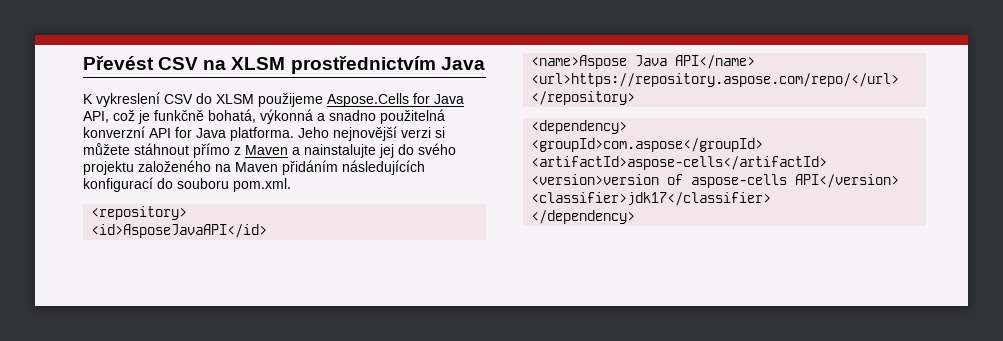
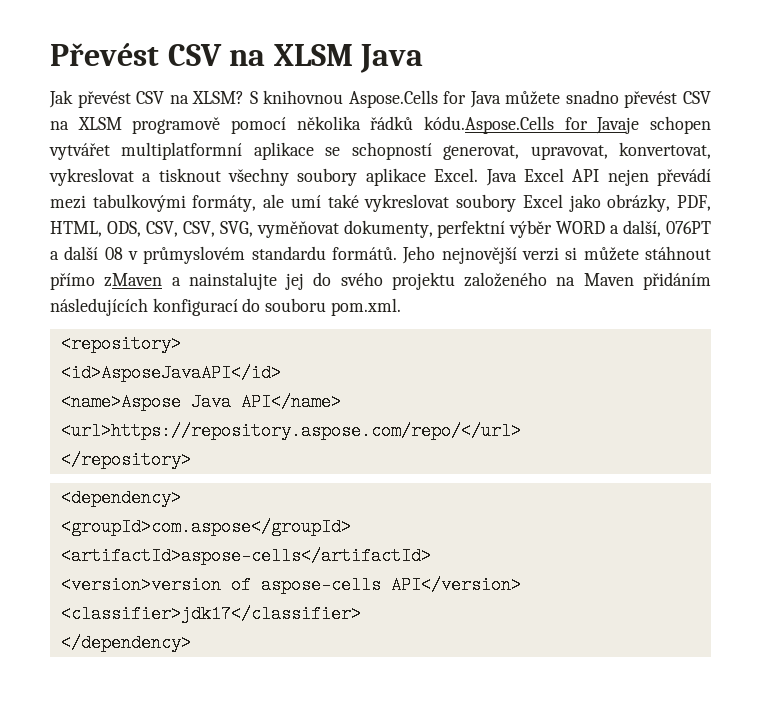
[290,56,436,74] prostřednictvím -> (353, 55) none
[83,92,464,107] [83,109,445,124] [83,126,294,141] K vykreslení CSV do XLSM použijeme Aspose.Cells for Java API, což je funkčně bohatá, výkonná a snadno použitelná konverzní API for Java platforma. -> [49,90,712,108] [50,116,711,134] [49,142,712,160] [49,168,712,186] [50,194,712,212] [50,220,711,238] [50,246,398,264] Jak převést CSV na XLSM? S knihovnou Aspose.Cells for Java můžete snadno převést CSV na XLSM programově pomocí několika řádků kódu.Aspose.Cells for Javaje schopen vytvářet multiplatformní aplikace se schopností generovat, upravovat, konvertovat, vykreslovat a tisknout všechny soubory aplikace Excel. Java Excel API nejen převádí mezi tabulkovými formáty, ale umí také vykreslovat soubory Excel jako obrázky, PDF, HTML, ODS, CSV, CSV, SVG, vyměňovat dokumenty, perfektní výběr WORD a další, 076PT a další 08 v průmyslovém standardu formátů.
[234,145,288,155] z Maven -> [104,273,163,287] zMaven

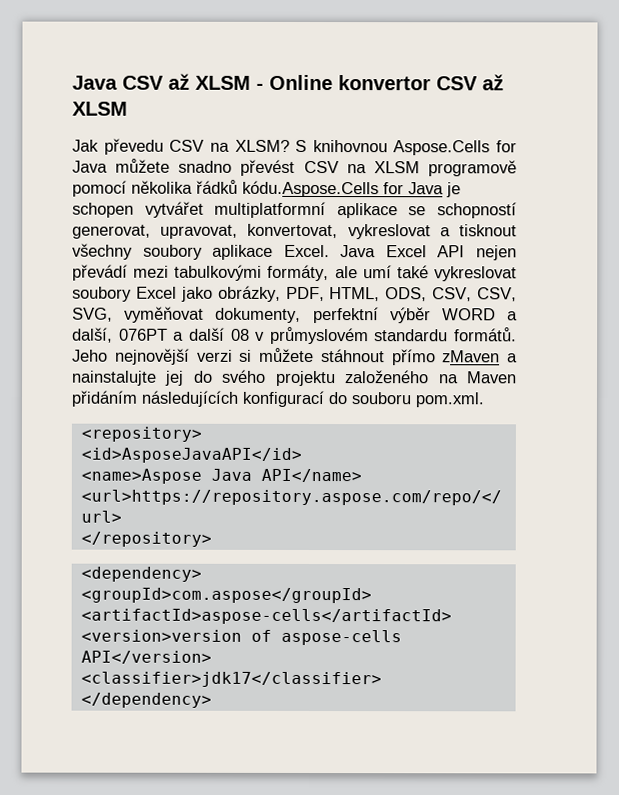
[50,43,424,73] Převést CSV na XLSM Java -> [72,73,504,91] [72,101,128,116] Java CSV až XLSM - Online konvertor CSV až XLSM
[77,91,131,108] převést -> [103,138,164,155] převedu
[596,117,640,134] Javaje -> [408,182,461,198] Java je

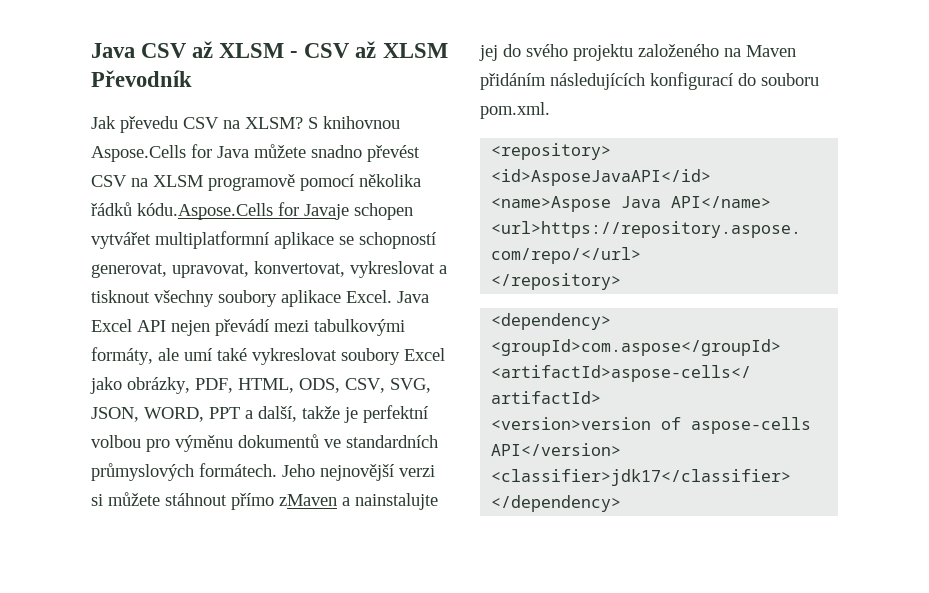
[269,74,504,91] [72,101,128,116] Online konvertor CSV až XLSM -> [304,41,448,58] [91,70,192,87] CSV až XLSM Převodník
[408,182,461,198] Java je -> [304,204,349,220] Javaje
[477,287,517,302] [72,306,518,324] [72,326,517,345] CSV, SVG, vyměňovat dokumenty, perfektní výběr WORD a další, 076PT a další 08 v průmyslovém standardu formátů. -> [390,378,431,393] [91,405,428,423] [91,434,438,452] [91,463,277,481] SVG, JSON, WORD, PPT a další, takže je perfektní volbou pro výměnu dokumentů ve standardních průmyslových formátech.

